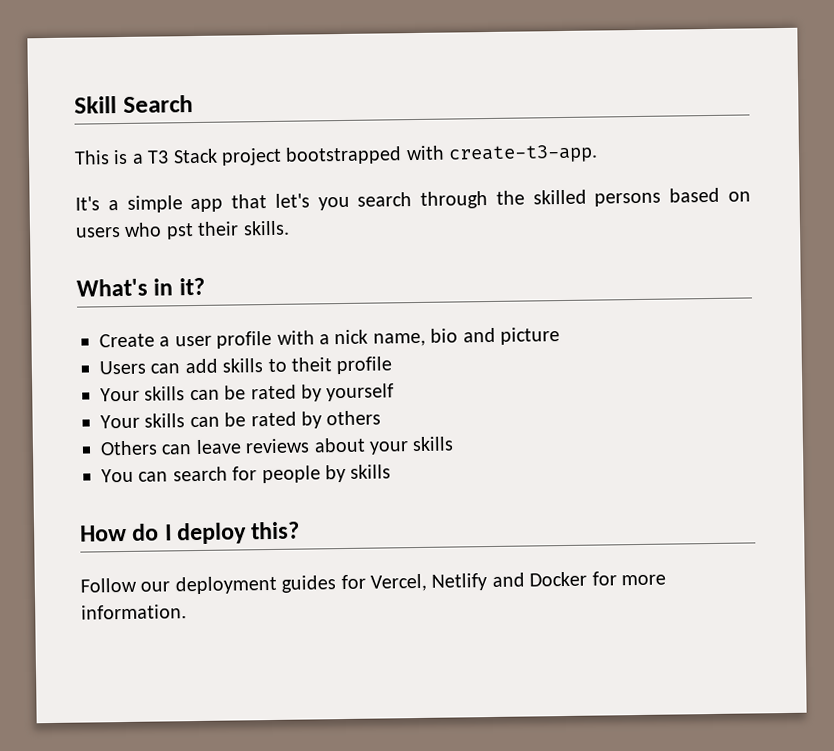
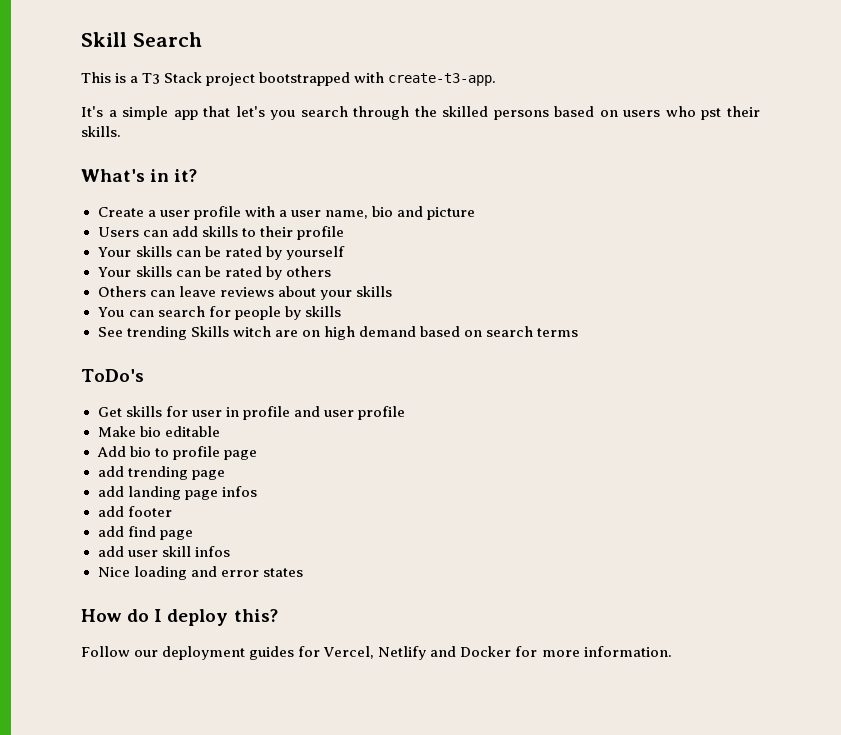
[334,329,369,345] nick -> [290,210,321,217] user
[291,357,332,372] theit -> [259,226,293,237] their
(392, 471) none -> [97,326,579,340] [81,369,144,382] [97,406,405,420] [97,426,220,437] [96,446,257,460] [97,466,225,480] [97,486,257,500] [97,506,172,517] [97,526,193,540] [97,546,230,557] [97,566,303,580] // See trending Skills witch are on high demand based on search terms // ToDo's // Get skills for user in profile and user profile // Make bio editable // Add bio to profile page // add trending page // add landing page infos // add footer // add find page // add user skill infos // Nice loading and error states

